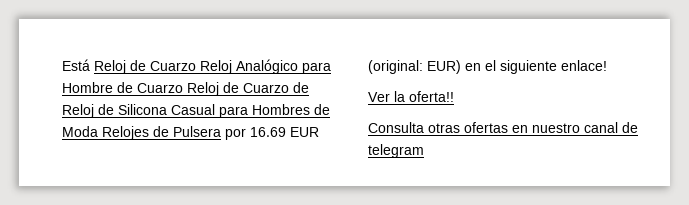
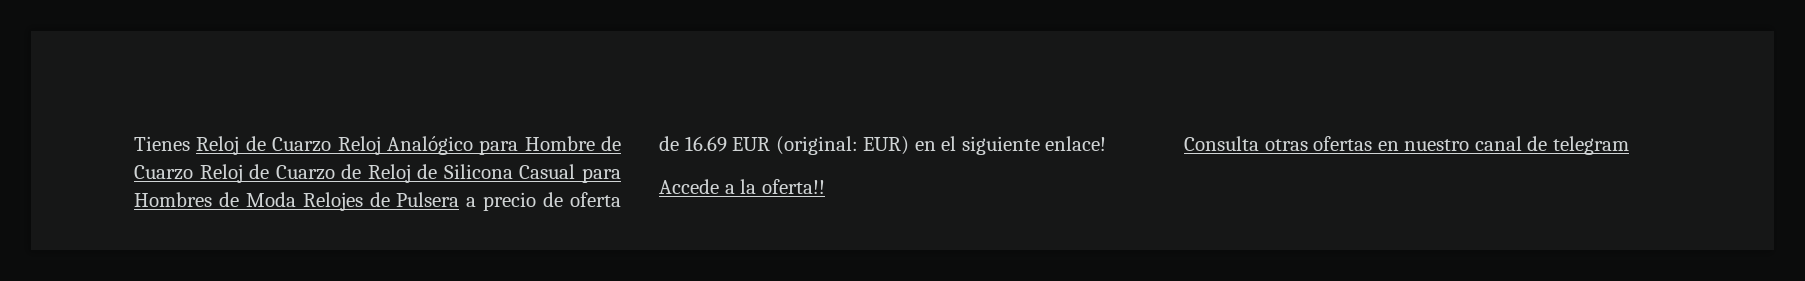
[62,59,90,71] Está -> [134,136,190,151] Tienes
[225,128,246,140] por -> [466,192,622,211] [659,136,679,151] a precio de oferta de
[368,92,390,102] Ver -> [659,179,735,194] Accede a

